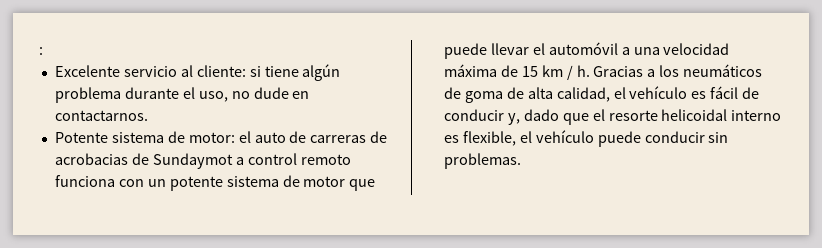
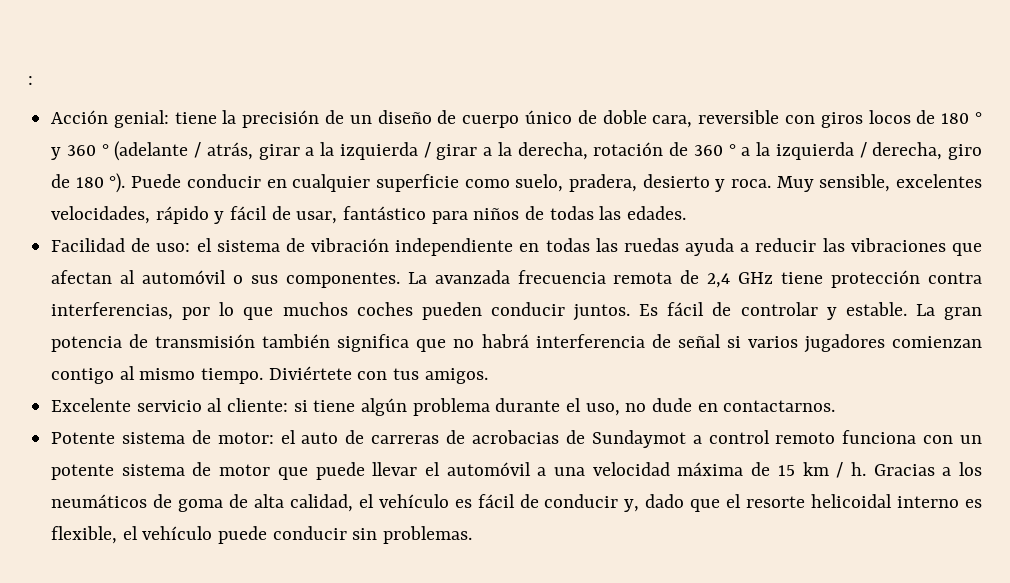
(43, 51) none -> [51,110,982,128] [51,141,982,161] [51,173,982,193] [51,206,687,224] [51,238,982,256] [51,270,982,288] [51,302,982,321] [51,334,982,353] [51,366,488,384] // Acción genial: tiene la precisión de un diseño de cuerpo único de doble cara, reversible con giros locos de 180 ° y 360 ° (adelante / atrás, girar a la izquierda / girar a la derecha, rotación de 360 ° a la izquierda / derecha, giro de 180 °). Puede conducir en cualquier superficie como suelo, pradera, desierto y roca. Muy sensible, excelentes velocidades, rápido y fácil de usar, fantástico para niños de todas las edades. // Facilidad de uso: el sistema de vibración independiente en todas las ruedas ayuda a reducir las vibraciones que afectan al automóvil o sus componentes. La avanzada frecuencia remota de 2,4 GHz tiene protección contra interferencias, por lo que muchos coches pueden conducir juntos. Es fácil de controlar y estable. La gran potencia de transmisión también significa que no habrá interferencia de señal si varios jugadores comienzan contigo al mismo tiempo. Diviértete con tus amigos.

